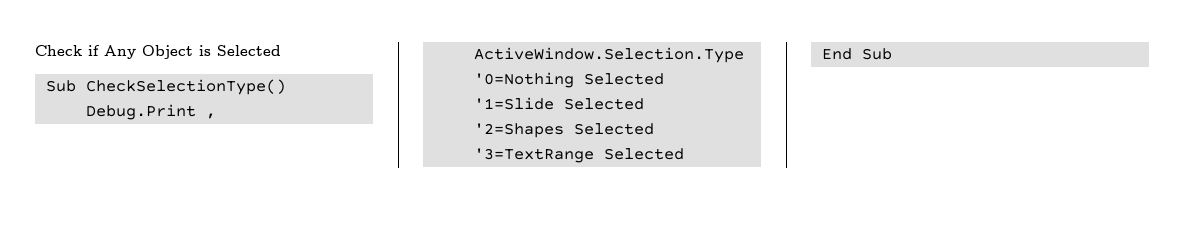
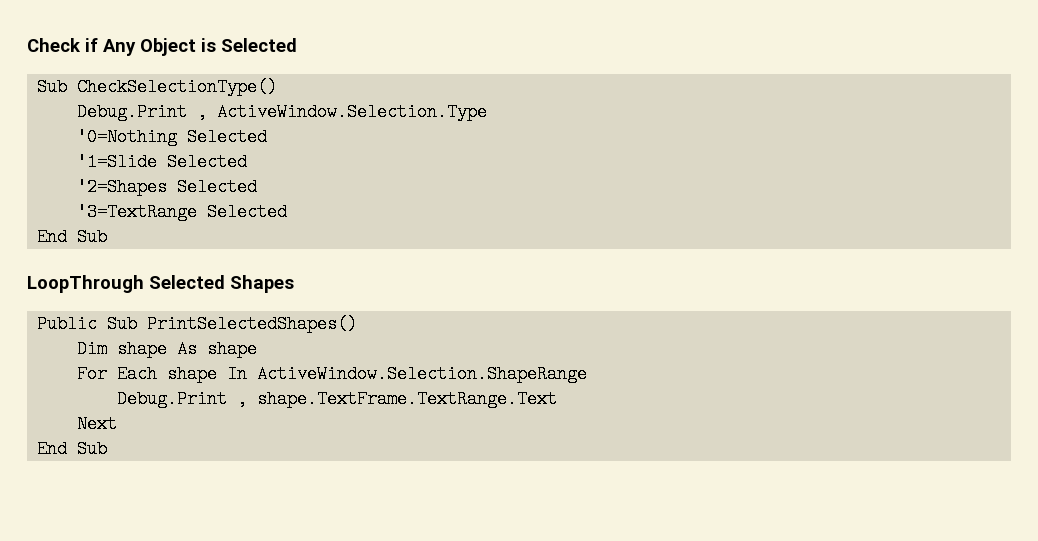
(892, 54) none -> [27,275,294,293] [37,315,358,333] [77,340,258,358] [77,365,588,383] [117,390,558,408] [77,415,118,433] [37,440,108,458] // LoopThrough Selected Shapes // Public Sub PrintSelectedShapes() // Dim shape As shape // For Each shape In ActiveWindow.Selection.ShapeRange // Debug.Print , shape.TextFrame.TextRange.Text // Next // End Sub

